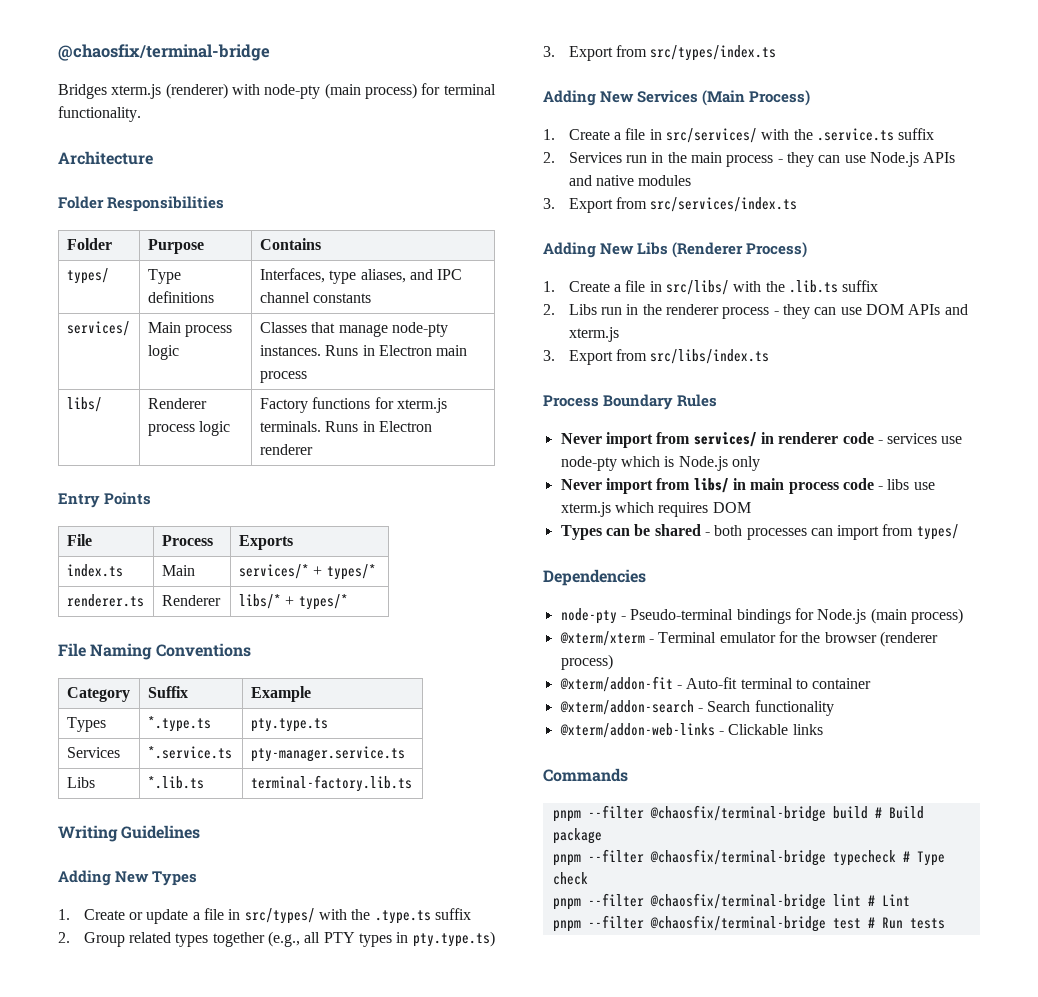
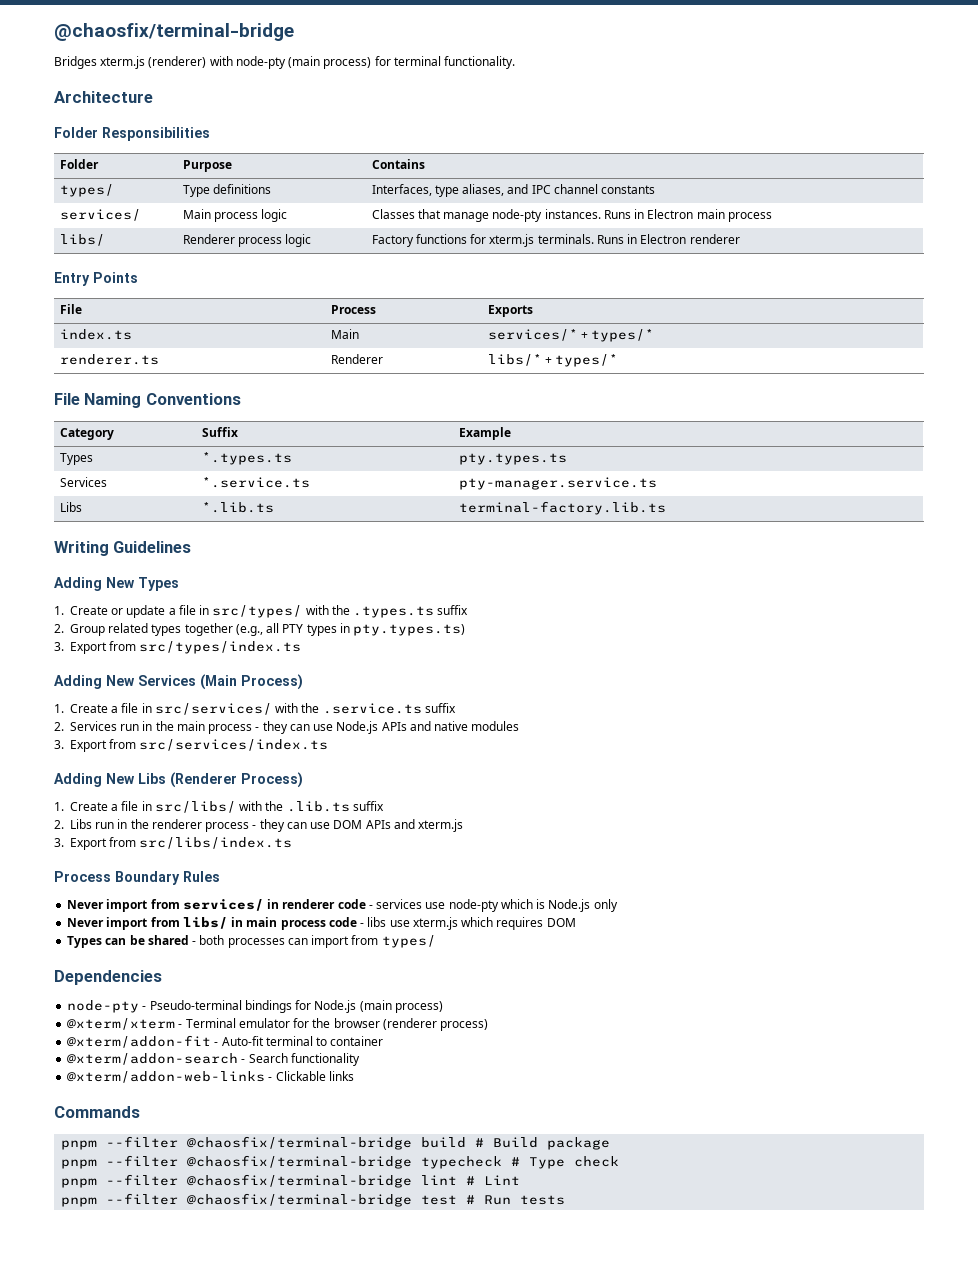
[147,716,211,732] [250,718,328,732] *.type.ts | pty.type.ts -> [201,452,292,465] [458,453,567,465] *.types.ts | pty.types.ts
[374,910,431,924] .type.ts -> [353,606,435,618] .types.ts
[412,931,495,947] pty.type.ts) -> [353,624,466,636] pty.types.ts)

